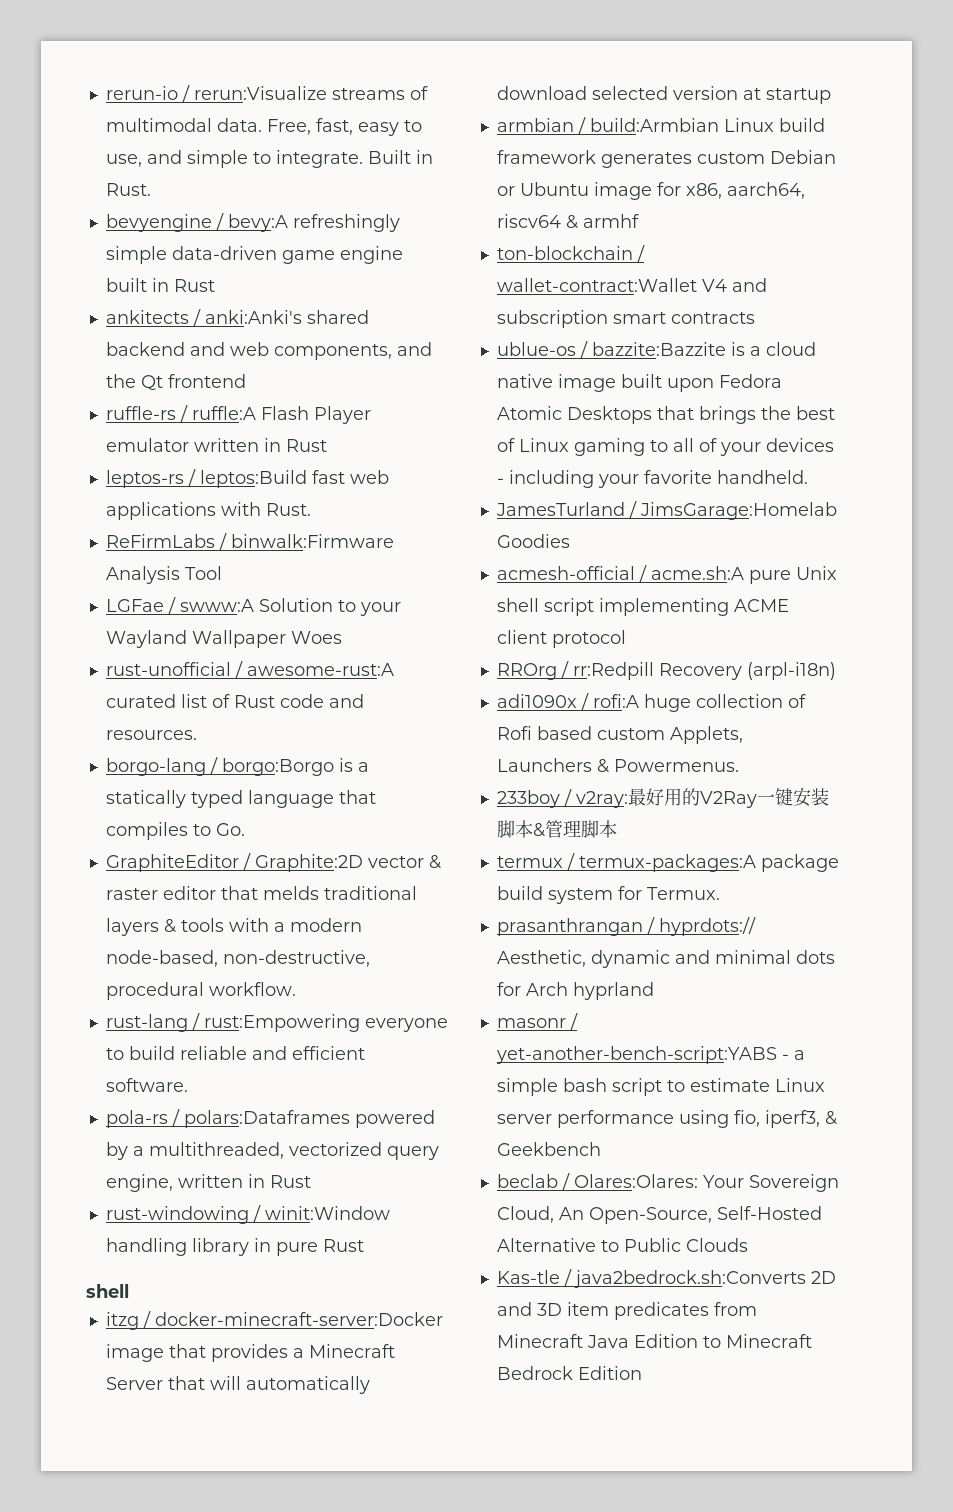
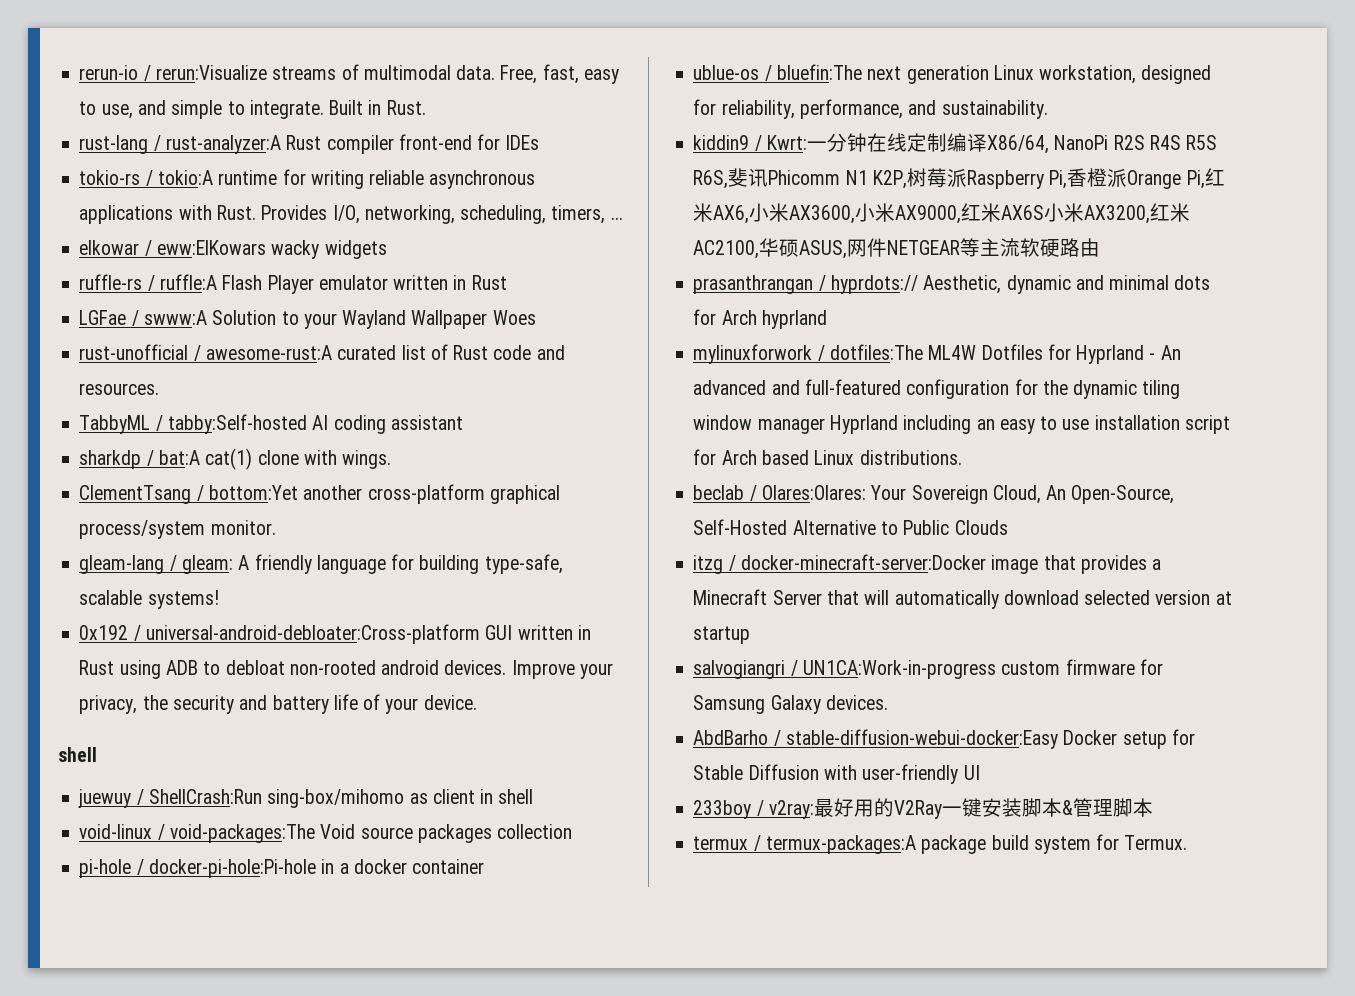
[105,213,400,232] [105,246,403,264] [105,278,215,292] [105,309,369,326] [105,342,432,360] [105,374,246,391] bevyengine / bevy:A refreshingly simple data-driven game engine built in Rust // ankitects / anki:Anki's shared backend and web components, and the Qt frontend -> [79,134,540,154] [79,169,536,189] [79,205,623,224] [79,240,387,259] rust-lang / rust-analyzer:A Rust compiler front-end for IDEs // tokio-rs / tokio:A runtime for writing reliable asynchronous applications with Rust. Provides I/O, networking, scheduling, timers, ... // elkowar / eww:ElKowars wacky widgets
[105,469,389,488] [105,502,311,520] [105,533,394,550] [105,566,222,584] // leptos-rs / leptos:Build fast web applications with Rust. // ReFirmLabs / binwalk:Firmware Analysis Tool -> (507, 282) none
[105,757,369,776] [105,790,376,808] [105,822,245,840] [105,853,441,872] [105,886,417,900] [105,918,362,936] [105,950,370,967] [105,982,296,1000] [105,1013,448,1032] [105,1046,365,1060] [105,1078,188,1092] [105,1109,435,1128] [105,1142,439,1160] [105,1174,311,1192] [105,1205,390,1224] [105,1238,364,1256] [86,1284,129,1298] borgo-lang / borgo:Borgo is a statically typed language that compiles to Go. // GraphiteEditor / Graphite:2D vector & raster editor that melds traditional layers & tools with a modern node-based, non-destructive, procedural workflow. // rust-lang / rust:Empowering everyone to build reliable and efficient software. // pola-rs / polars:Dataframes powered by a multithreaded, vectorized query engine, written in Rust // rust-windowing / winit:Window handling library in pure Rust // shell -> [79,414,463,434] [79,448,392,470] [79,484,560,504] [79,520,276,539] [79,554,563,574] [79,590,219,609] [79,624,591,644] [79,660,613,679] [79,694,477,714] [58,747,97,762] [78,789,534,808] [79,824,573,843] [79,859,485,878] [693,64,1212,84] [693,99,1048,119] [693,133,1218,154] [693,168,1225,189] [693,203,1191,224] [693,238,1101,259] [693,275,1211,294] [693,309,827,329] [693,344,1181,364] [693,379,1181,399] [693,415,1230,434] [693,449,962,465] [693,485,1175,504] [693,519,1008,535] TabbyML / tabby:Self-hosted AI coding assistant // sharkdp / bat:A cat(1) clone with wings. // ClementTsang / bottom:Yet another cross-platform graphical process/system monitor. // gleam-lang / gleam: A friendly language for building type-safe, scalable systems! // 0x192 / universal-android-debloater:Cross-platform GUI written in Rust using ADB to debloat non-rooted android devices. Improve your privacy, the security and battery life of your device. // shell // juewuy / ShellCrash:Run sing-box/mihomo as client in shell // void-linux / void-packages:The Void source packages collection // pi-hole / docker-pi-hole:Pi-hole in a docker container // ublue-os / bluefin:The next generation Linux workstation, designed for reliability, performance, and sustainability. // kiddin9 / Kwrt:一分钟在线定制编译X86/64, NanoPi R2S R4S R5S R6S,斐讯Phicomm N1 K2P,树莓派Raspberry Pi,香橙派Orange Pi,红米AX6,小米AX3600,小米AX9000,红米AX6S小米AX3200,红米AC2100,华硕ASUS,网件NETGEAR等主流软硬路由 // prasanthrangan / hyprdots:// Aesthetic, dynamic and minimal dots for Arch hyprland // mylinuxforwork / dotfiles:The ML4W Dotfiles for Hyprland - An advanced and full-featured configuration for the dynamic tiling window manager Hyprland including an easy to use installation script for Arch based Linux distributions. // beclab / Olares:Olares: Your Sovereign Cloud, An Open-Source, Self-Hosted Alternative to Public Clouds
[496,117,825,134] [496,150,836,168] [496,182,805,200] [496,214,639,229] [496,245,645,262] [496,278,767,292] [496,310,755,328] [496,341,816,358] [496,374,782,392] [496,406,835,424] [496,438,834,456] [496,470,808,488] [495,501,837,520] [496,534,570,548] [496,565,837,584] [496,598,789,616] [496,630,626,648] [496,661,836,680] [496,693,806,712] [496,726,743,744] [496,758,739,773] armbian / build:Armbian Linux build framework generates custom Debian or Ubuntu image for x86, aarch64, riscv64 & armhf // ton-blockchain / wallet-contract:Wallet V4 and subscription smart contracts // ublue-os / bazzite:Bazzite is a cloud native image built upon Fedora Atomic Desktops that brings the best of Linux gaming to all of your devices - including your favorite handheld. // JamesTurland / JimsGarage:Homelab Goodies // acmesh-official / acme.sh:A pure Unix shell script implementing ACME client protocol // RROrg / rr:Redpill Recovery (arpl-i18n) // adi1090x / rofi:A huge collection of Rofi based custom Applets, Launchers & Powermenus. -> [693,659,1163,679] [693,695,888,714] [693,729,1195,749] [693,764,980,784] salvogiangri / UN1CA:Work-in-progress custom firmware for Samsung Galaxy devices. // AbdBarho / stable-diffusion-webui-docker:Easy Docker setup for Stable Diffusion with user-friendly UI
[496,917,756,936] [496,950,835,968] [496,982,654,1000] [496,1013,578,1030] [495,1046,805,1064] [496,1078,825,1096] [496,1110,837,1128] [496,1142,601,1156] [496,1173,839,1192] [496,1206,822,1224] [496,1238,748,1252] [496,1269,836,1288] [496,1302,757,1320] [496,1334,812,1348] [496,1366,642,1380] // prasanthrangan / hyprdots:// Aesthetic, dynamic and minimal dots for Arch hyprland // masonr / yet-another-bench-script:YABS - a simple bash script to estimate Linux server performance using fio, iperf3, & Geekbench // beclab / Olares:Olares: Your Sovereign Cloud, An Open-Source, Self-Hosted Alternative to Public Clouds // Kas-tle / java2bedrock.sh:Converts 2D and 3D item predicates from Minecraft Java Edition to Minecraft Bedrock Edition -> (1188, 842) none

